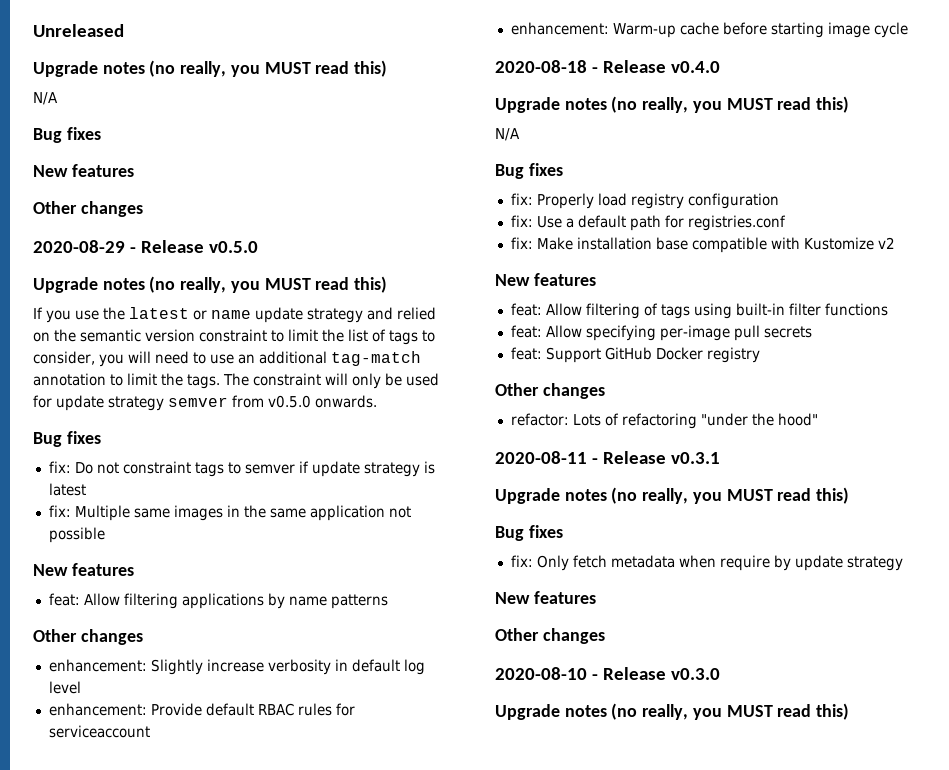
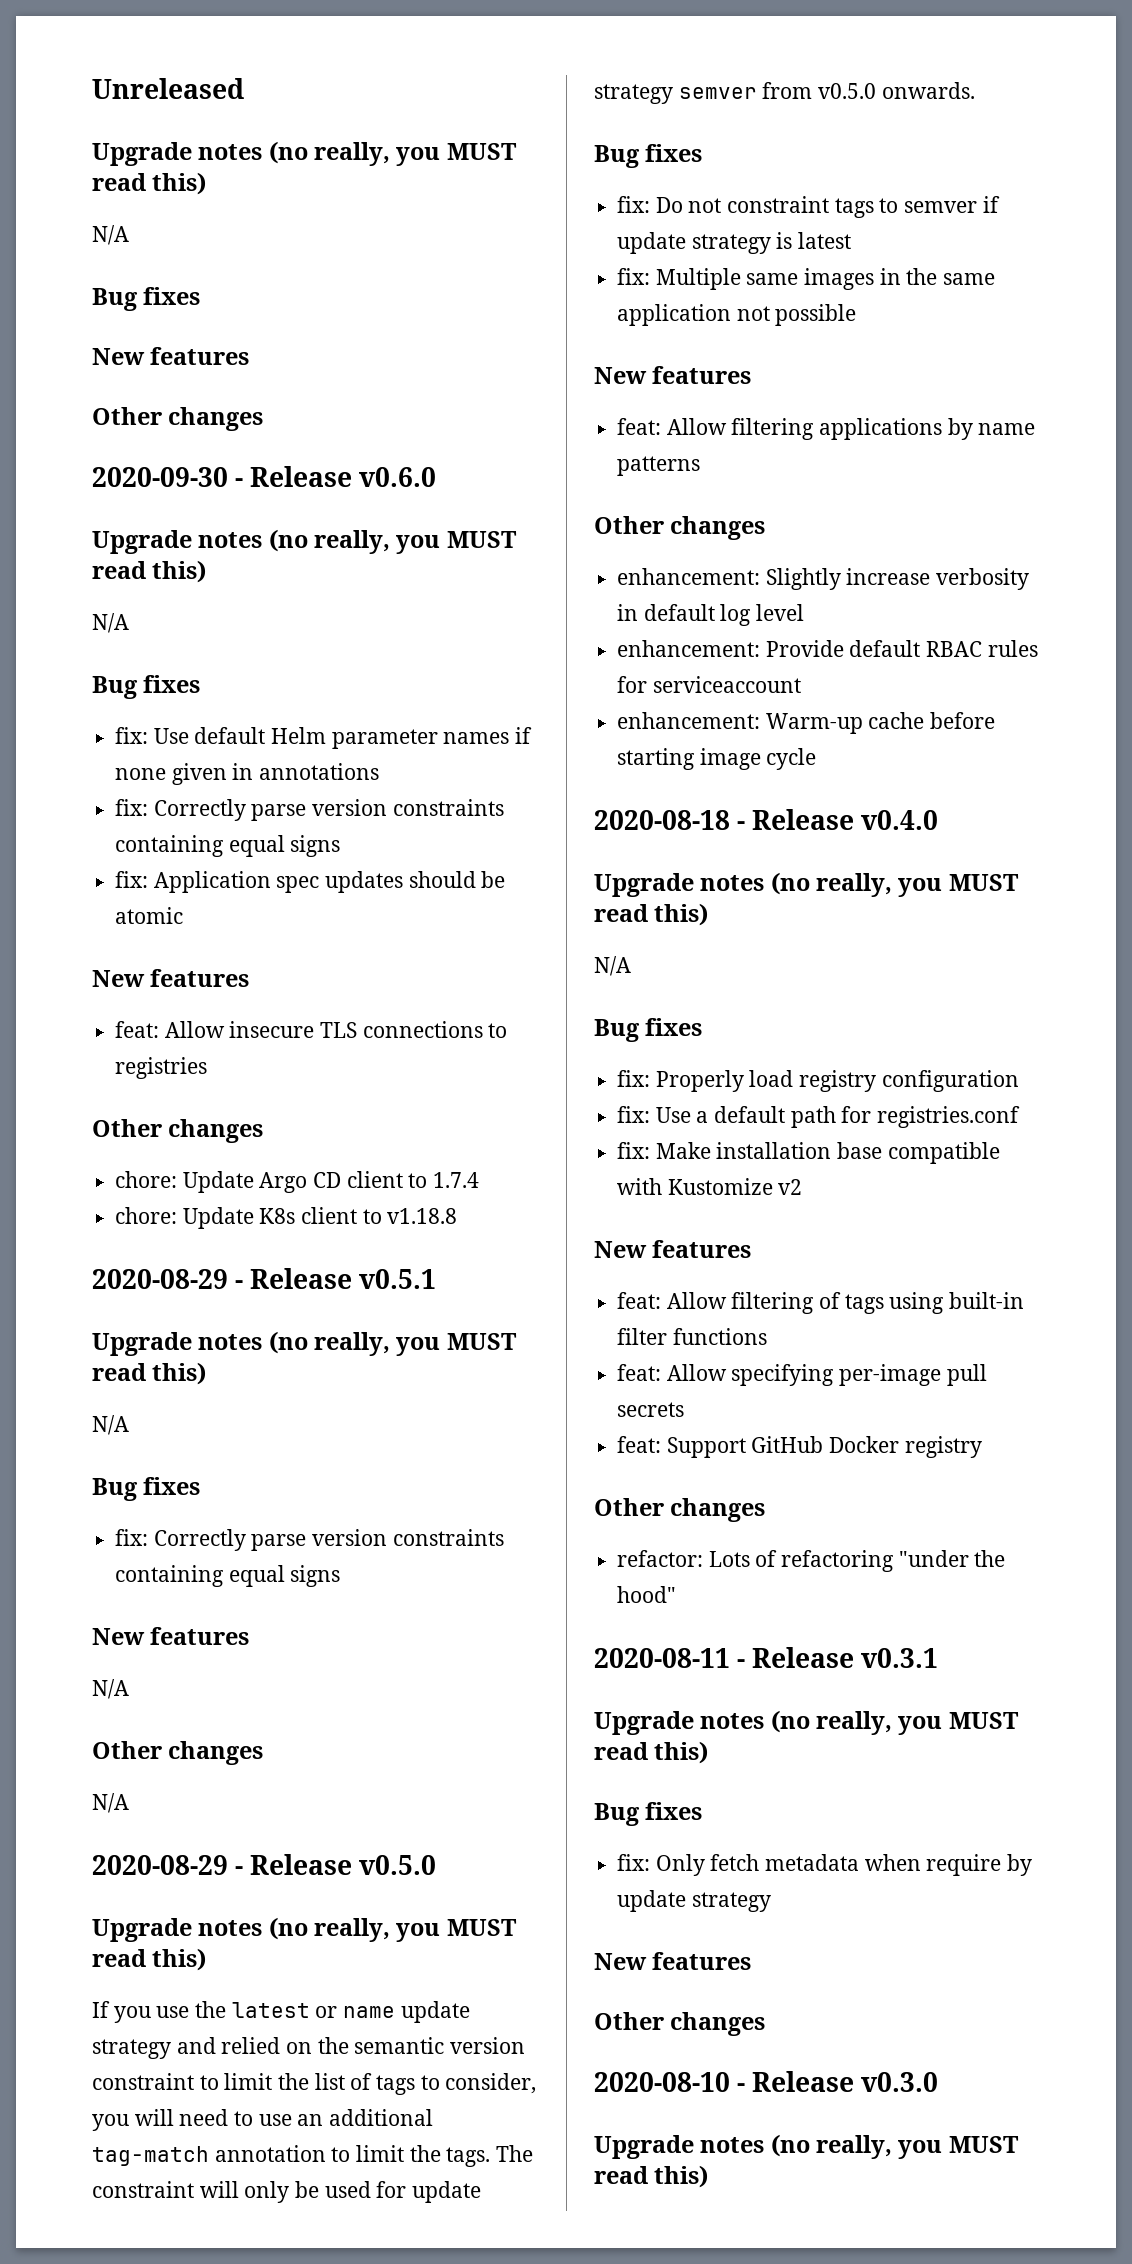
(143, 209) none -> [92,466,437,487] [92,529,517,554] [92,560,207,583] [92,613,129,633] [92,675,201,699] [115,727,533,749] [115,763,380,785] [115,799,504,821] [115,835,341,857] [115,871,506,893] [115,907,184,924] [92,969,250,987] [115,1021,508,1038] [115,1057,208,1079] [92,1119,264,1143] [115,1171,480,1193] [115,1207,458,1229] [92,1268,437,1289] [92,1331,517,1356] [92,1362,207,1385] [92,1415,129,1435] [92,1477,201,1501] [115,1529,504,1551] [115,1565,341,1587] [92,1627,250,1645] [92,1679,129,1699] [92,1741,264,1765] [92,1793,129,1813] // 2020-09-30 - Release v0.6.0 // Upgrade notes (no really, you MUST read this) // N/A // Bug fixes // fix: Use default Helm parameter names if none given in annotations // fix: Correctly parse version constraints containing equal signs // fix: Application spec updates should be atomic // New features // feat: Allow insecure TLS connections to registries // Other changes // chore: Update Argo CD client to 1.7.4 // chore: Update K8s client to v1.18.8 // 2020-08-29 - Release v0.5.1 // Upgrade notes (no really, you MUST read this) // N/A // Bug fixes // fix: Correctly parse version constraints containing equal signs // New features // N/A // Other changes // N/A

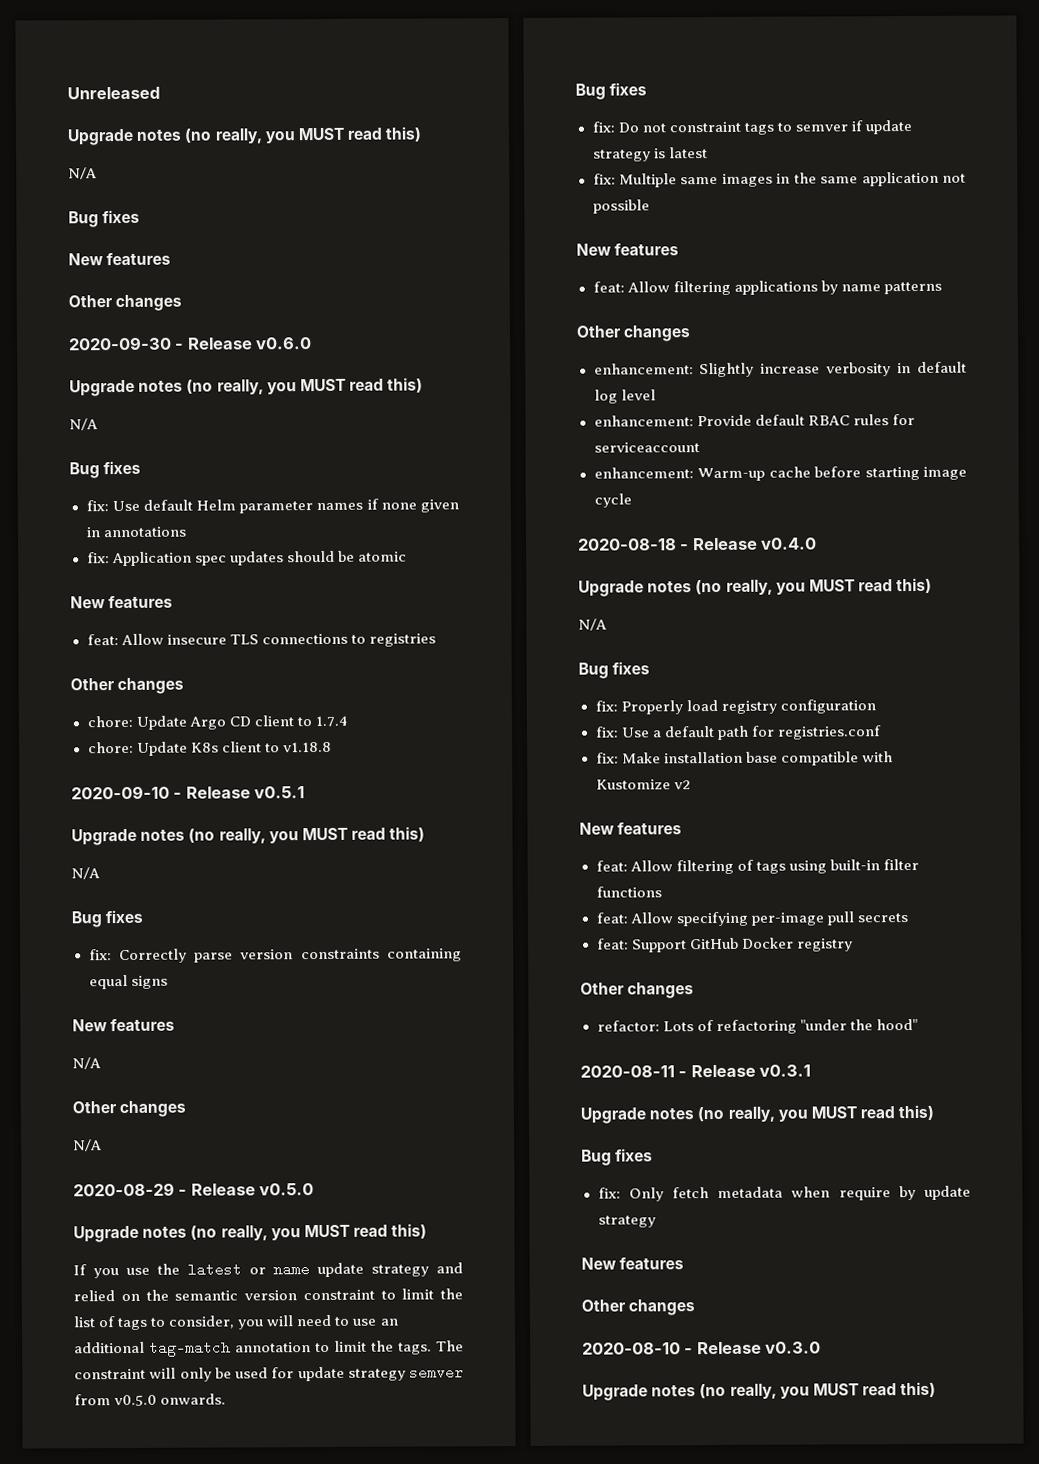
[115,799,504,821] [115,835,341,857] // fix: Correctly parse version constraints containing equal signs -> (187, 532) none
[92,1269,228,1289] 2020-08-29 -> [71,785,170,800] 2020-09-10

